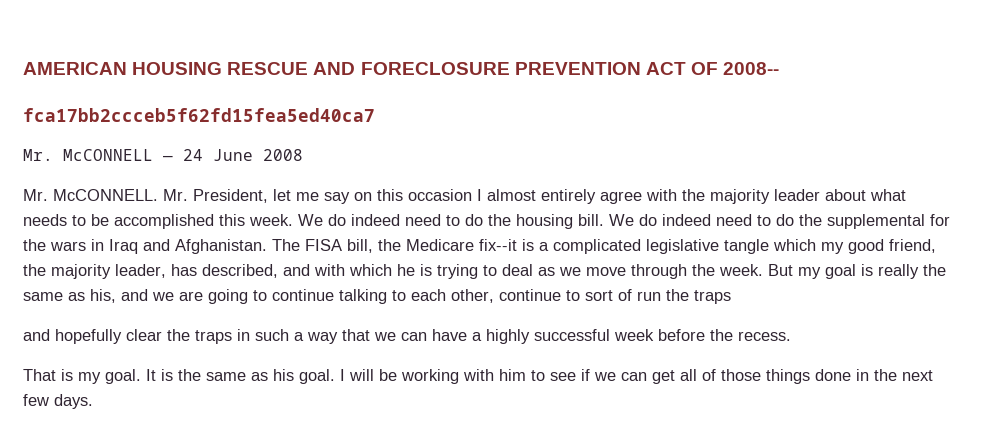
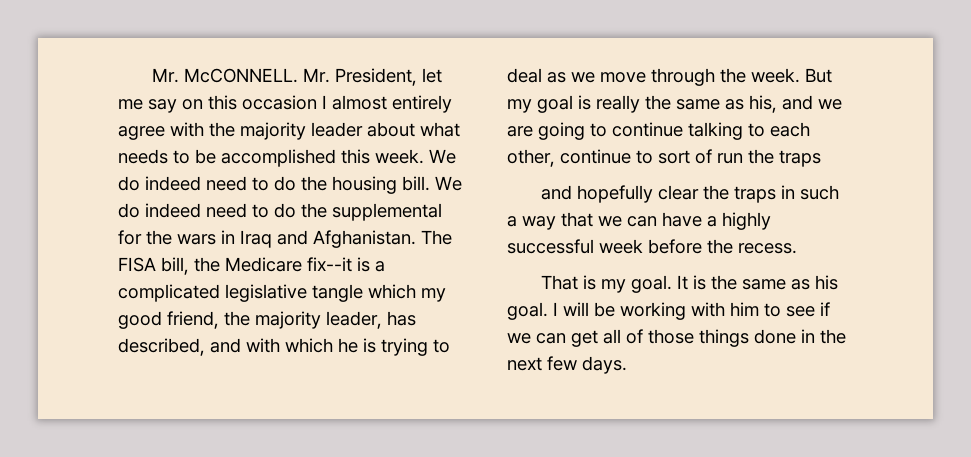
[23,62,780,75] [23,108,375,122] [23,149,303,161] AMERICAN HOUSING RESCUE AND FORECLOSURE PREVENTION ACT OF 2008-- // fca17bb2ccceb5f62fd15fea5ed40ca7 // Mr. McCONNELL — 24 June 2008 // -> (151, 75) none

